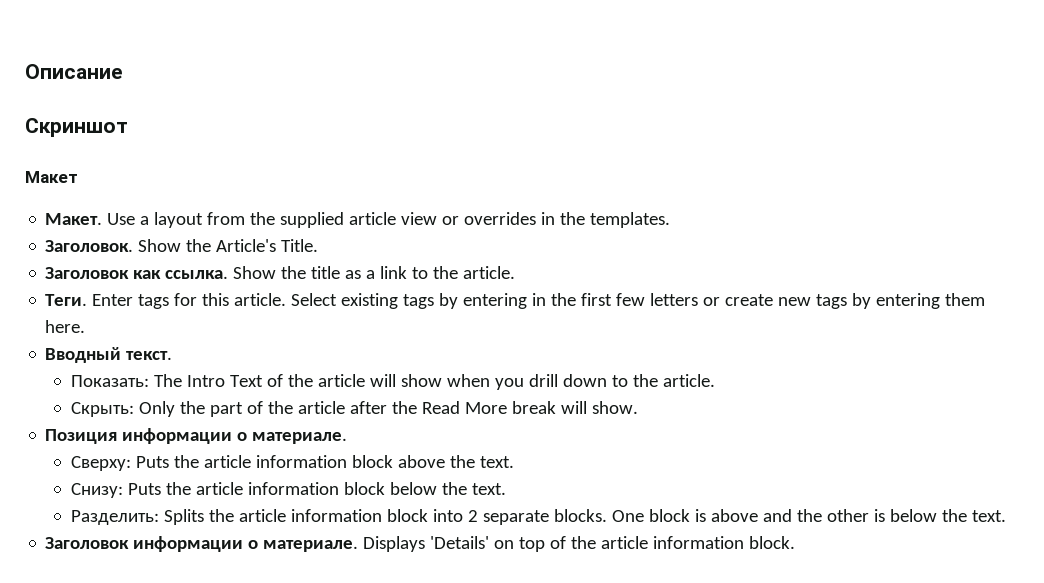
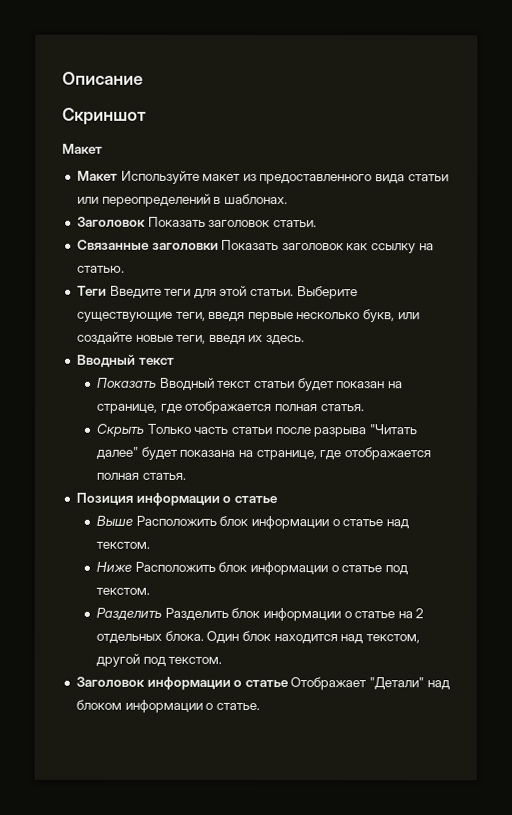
[45,212,671,228] [45,239,319,252] [45,266,516,279] [45,293,986,309] [45,320,86,333] [45,347,173,363] [70,374,715,390] [70,401,638,417] [45,428,348,444] [70,455,514,471] [70,482,506,498] [70,509,1006,525] [45,536,796,552] Макет. Use a layout from the supplied article view or overrides in the templates. // Заголовок. Show the Article's Title. // Заголовок как ссылка. Show the title as a link to the article. // Теги. Enter tags for this article. Select existing tags by entering in the first few letters or create new tags by entering them here. // Вводный текст. // Показать: The Intro Text of the article will show when you drill down to the article. // Скрыть: Only the part of the article after the Read More break will show. // Позиция информации о материале. // Сверху: Puts the article information block above the text. // Снизу: Puts the article information block below the text. // Разделить: Splits the article information block into 2 separate blocks. One block is above and the other is below the text. // Заголовок информации о материале. Displays 'Details' on top of the article information block. -> [76,170,449,185] [76,193,288,207] [76,216,317,228] [76,239,434,254] [76,265,125,273] [76,285,358,300] [76,309,420,323] [76,331,306,346] [76,354,175,368] [96,377,403,392] [95,400,365,415] [95,423,417,438] [95,446,431,461] [95,472,186,480] [75,492,278,506] [95,515,409,530] [95,541,150,549] [95,561,408,576] [95,587,150,595] [95,607,425,622] [95,630,420,645] [95,653,223,667] [75,676,450,691] [75,699,260,713] Макет Используйте макет из предоставленного вида статьи или переопределений в шаблонах. // Заголовок Показать заголовок статьи. // Связанные заголовки Показать заголовок как ссылку на статью. // Теги Введите теги для этой статьи. Выберите существующие теги, введя первые несколько букв, или создайте новые теги, введя их здесь. // Вводный текст // Показать Вводный текст статьи будет показан на странице, где отображается полная статья. // Скрыть Только часть статьи после разрыва "Читать далее" будет показана на странице, где отображается полная статья. // Позиция информации о статье // Выше Расположить блок информации о статье над текстом. // Ниже Расположить блок информации о статье под текстом. // Разделить Разделить блок информации о статье на 2 отдельных блока. Один блок находится над текстом, другой под текстом. // Заголовок информации о статье Отображает "Детали" над блоком информации о статье.

